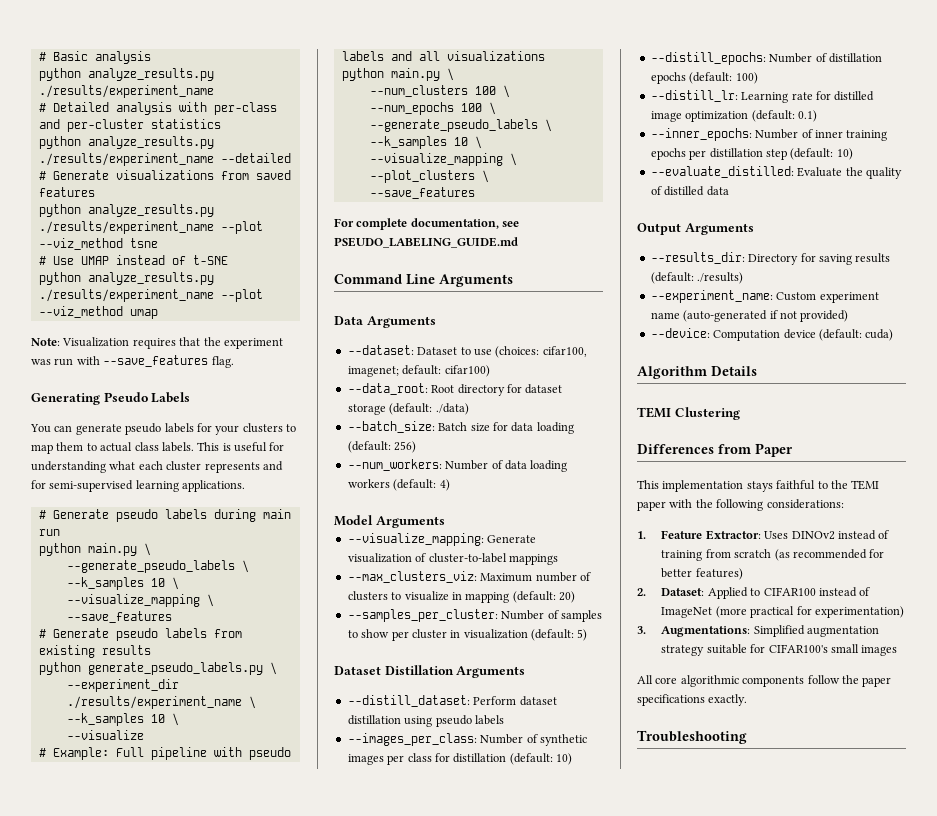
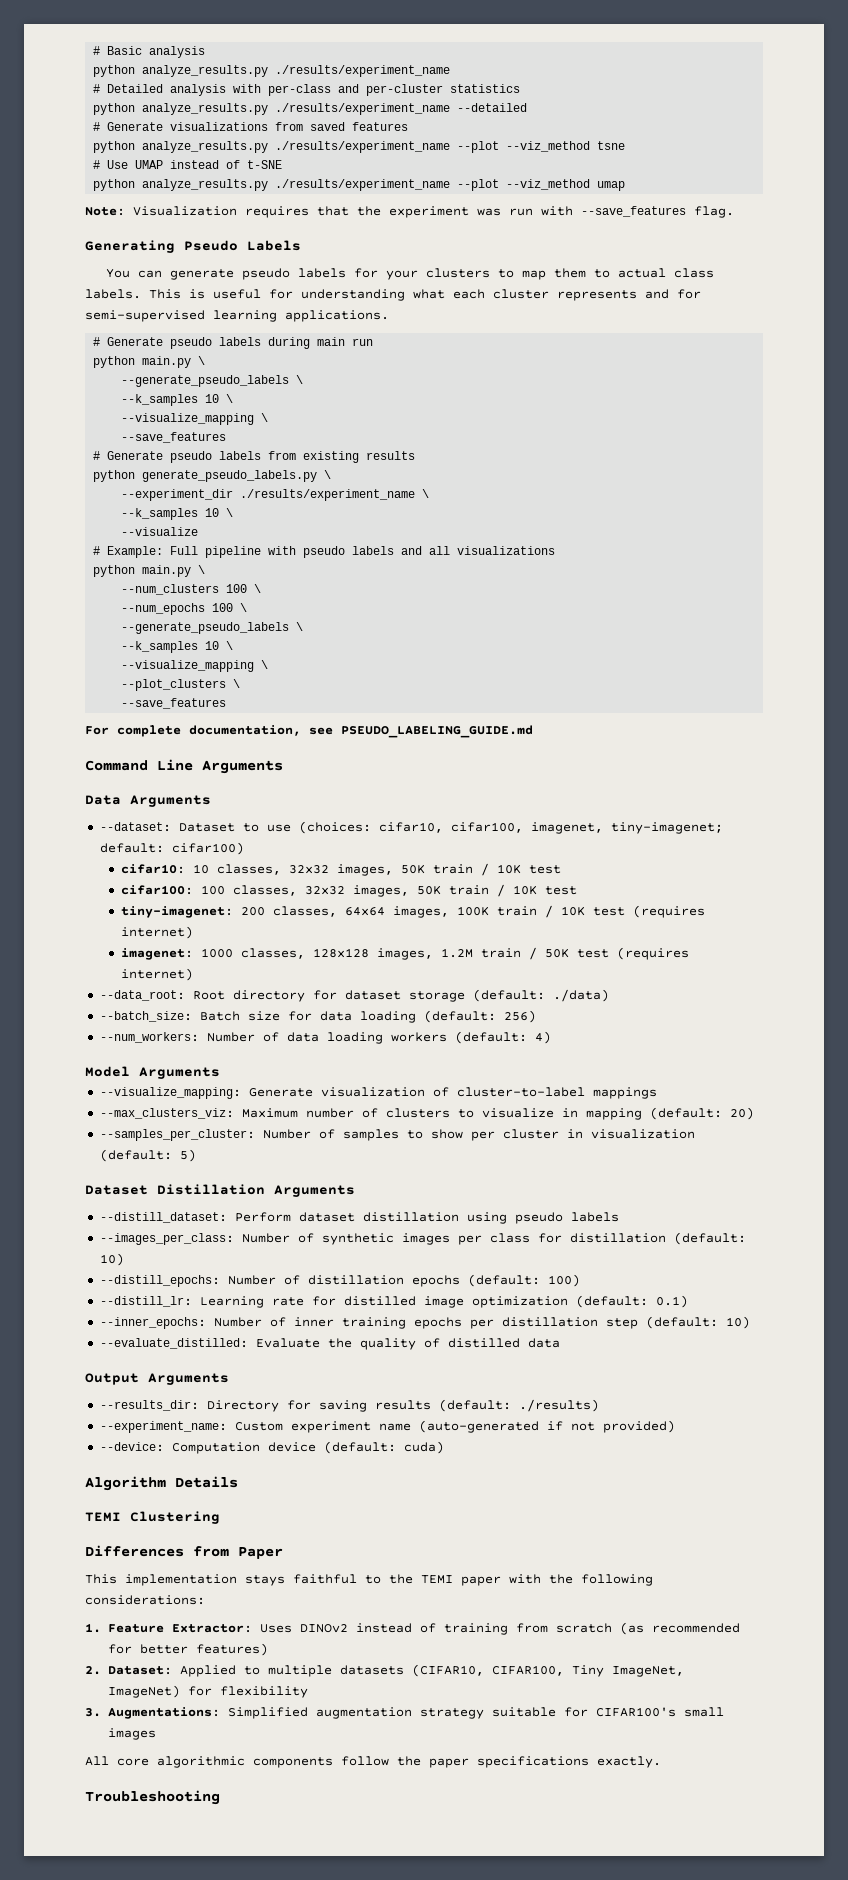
[542,346,587,357] [347,365,490,377] cifar100, imagenet; default: cifar100) -> [378,822,723,834] [99,842,244,855] [120,863,561,876] [120,884,577,897] [120,905,705,918] [120,926,193,939] [120,947,689,960] [120,968,193,981] cifar10, cifar100, imagenet, tiny-imagenet; default: cifar100) // cifar10: 10 classes, 32x32 images, 50K train / 10K test // cifar100: 100 classes, 32x32 images, 50K train / 10K test // tiny-imagenet: 200 classes, 64x64 images, 100K train / 10K test (requires internet) // imagenet: 1000 classes, 128x128 images, 1.2M train / 50K test (requires internet)
[763,587,871,597] [661,606,904,618] CIFAR100 instead of ImageNet (more practical for experimentation) -> [267,1664,684,1677] [107,1685,308,1698] multiple datasets (CIFAR10, CIFAR100, Tiny ImageNet, ImageNet) for flexibility

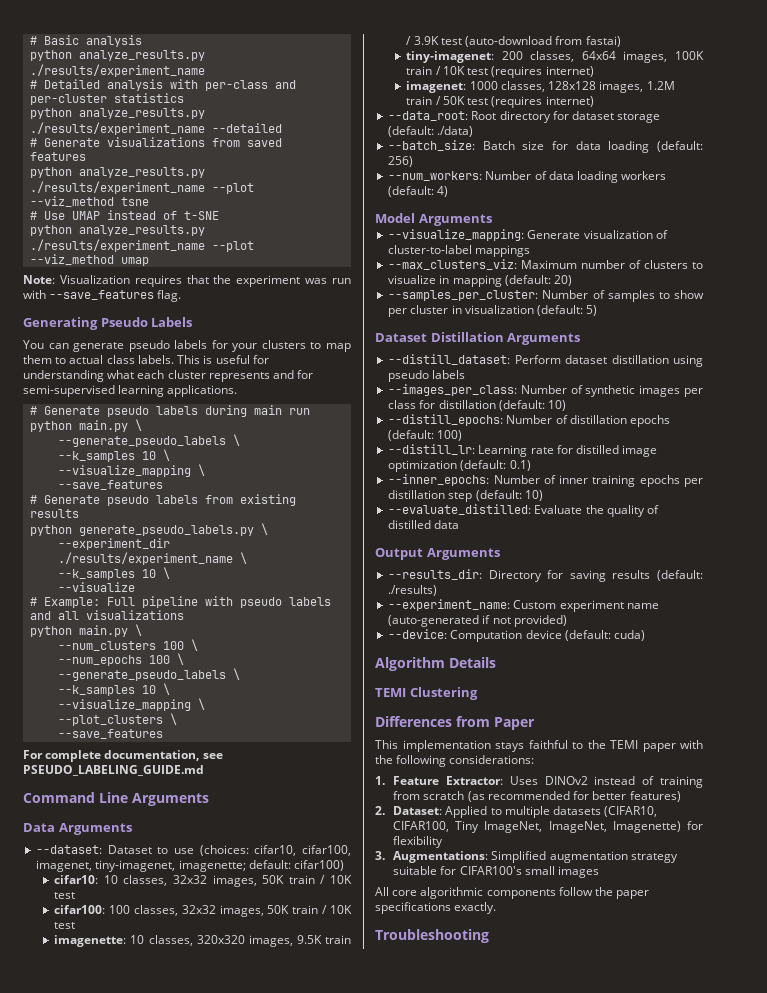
[610,822,723,834] tiny-imagenet; -> [95,860,246,872] tiny-imagenet, imagenette;
(577, 890) none -> [54,935,351,947] [406,36,621,47] // imagenette: 10 classes, 320x320 images, 9.5K train / 3.9K test (auto-download from fastai)
[107,1685,180,1698] ImageNet) -> [548,821,681,833] ImageNet, Imagenette)

